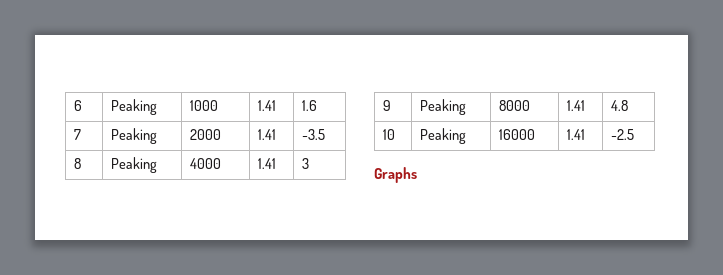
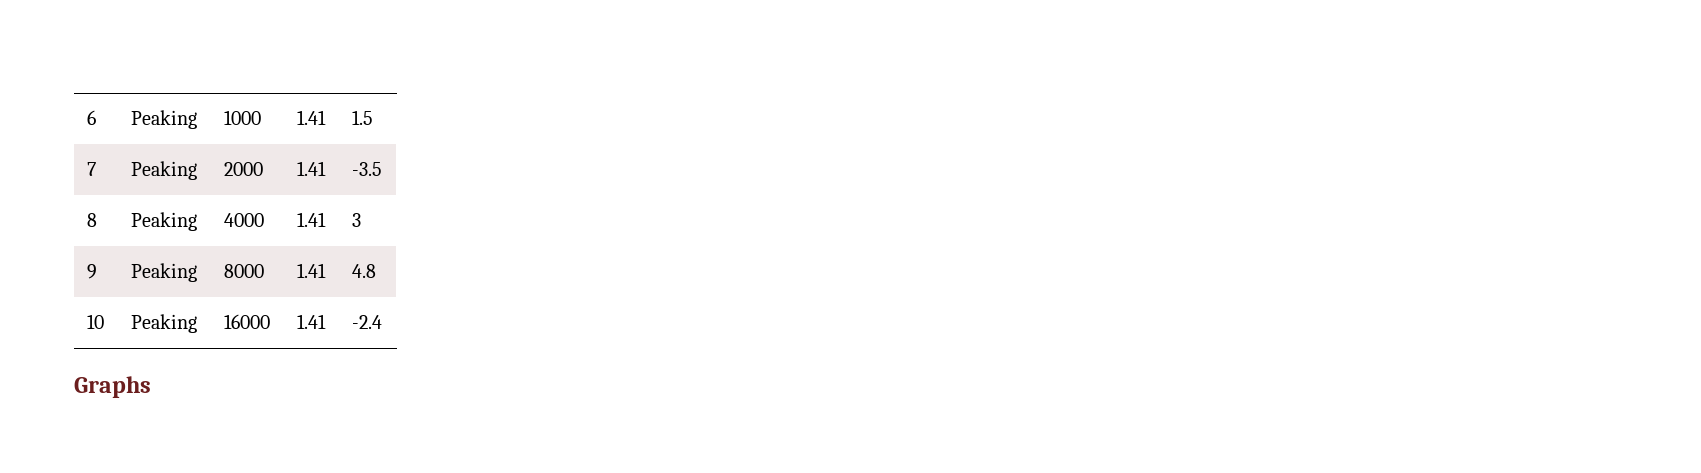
[301,100,317,111] 1.6 -> [352,110,374,125] 1.5
[610,129,634,140] -2.5 -> [352,315,383,329] -2.4

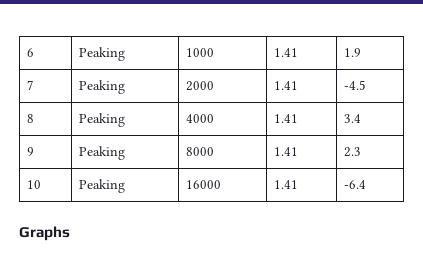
[352,110,374,125] 1.5 -> [344,48,362,57] 1.9
[352,162,383,176] -3.5 -> [344,80,367,90] -4.5
[352,213,362,227] 3 -> [344,114,362,123] 3.4
[352,264,377,278] 4.8 -> [344,147,362,157] 2.3
[352,315,383,329] -2.4 -> [344,180,367,189] -6.4

